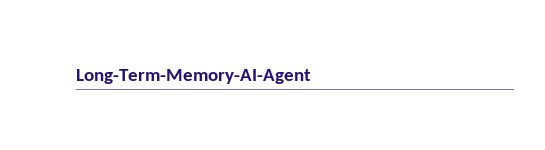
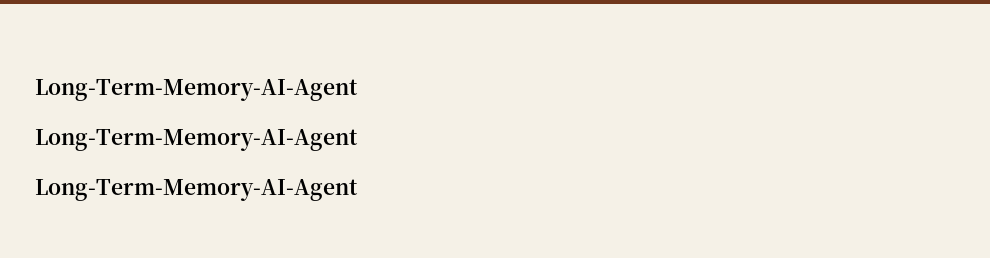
[76,69,311,84] Long-Term-Memory-AI-Agent -> [35,79,358,101] [35,129,358,151] [35,179,358,201] Long-Term-Memory-AI-Agent // Long-Term-Memory-AI-Agent // Long-Term-Memory-AI-Agent

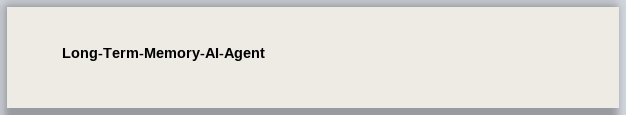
[35,79,358,101] [35,129,358,151] [35,179,358,201] Long-Term-Memory-AI-Agent // Long-Term-Memory-AI-Agent // Long-Term-Memory-AI-Agent -> [62,48,265,61] Long-Term-Memory-AI-Agent

